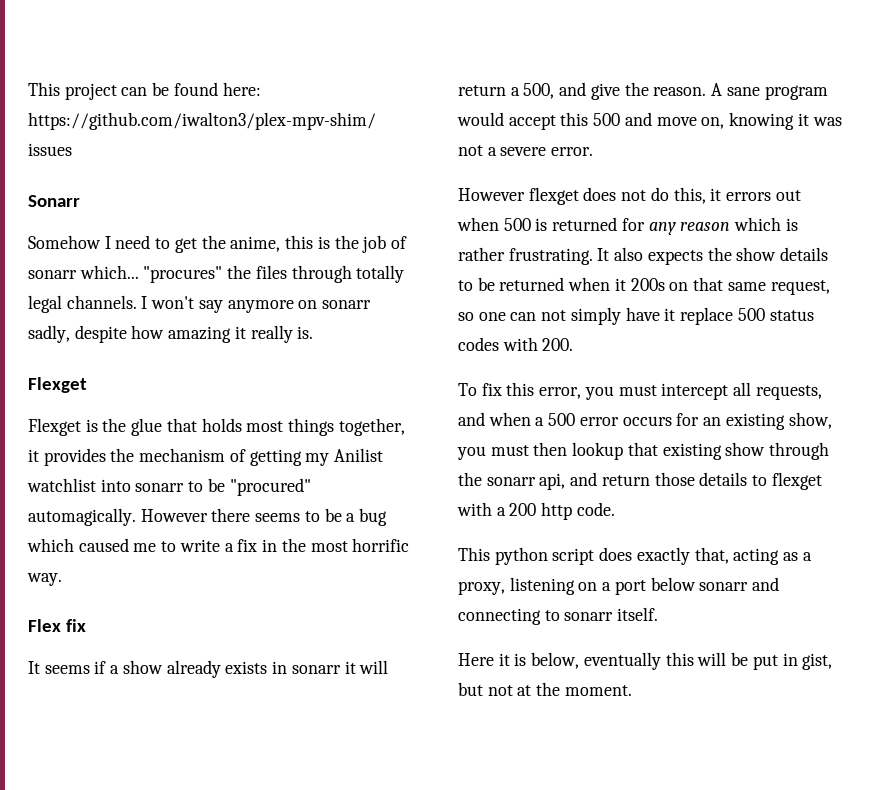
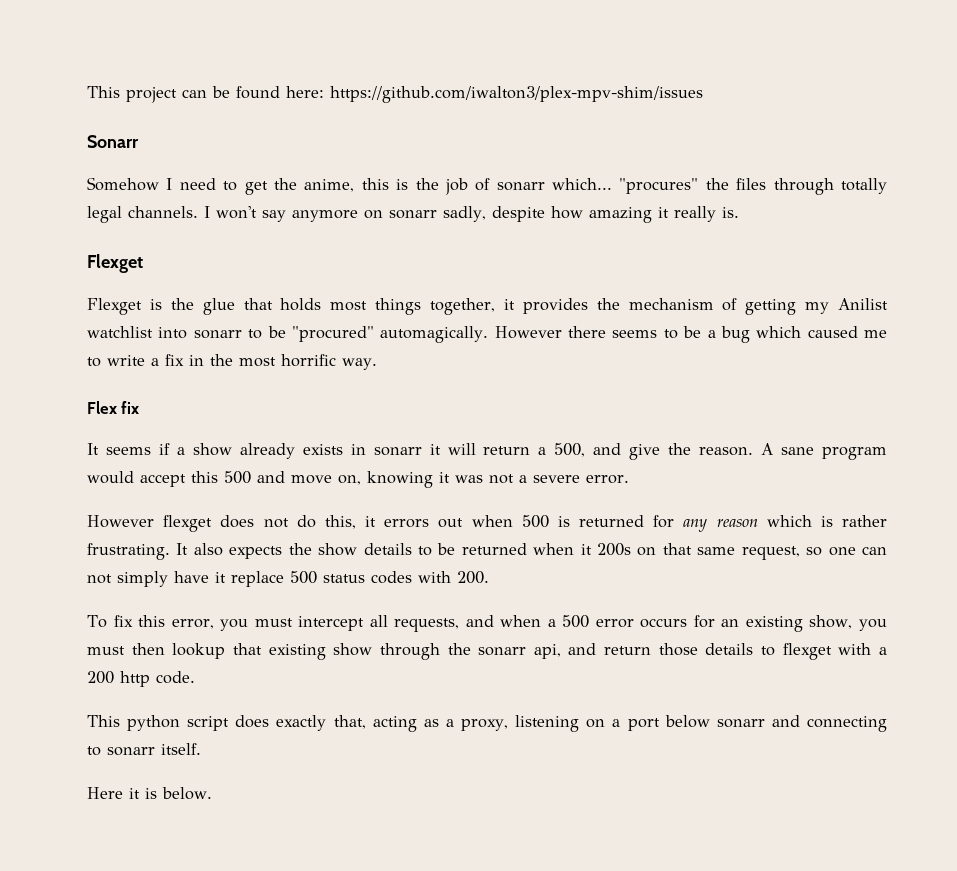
[531,652,833,670] [458,682,632,696] below, eventually this will be put in gist, but not at the moment. -> [162,787,212,800] below.

